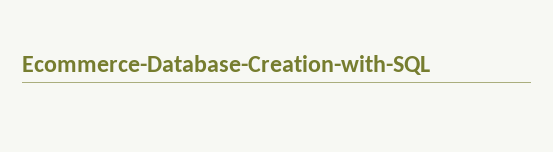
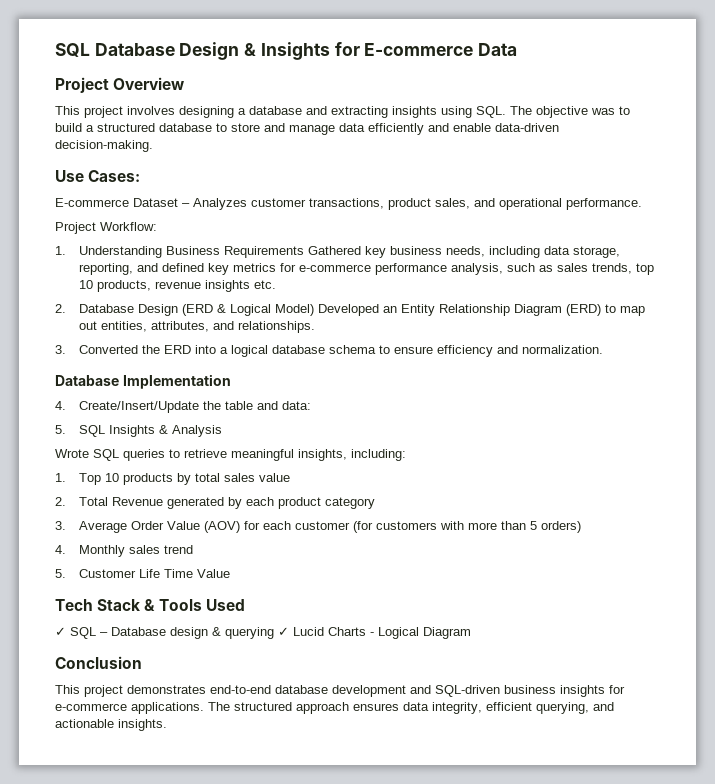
[22,55,430,75] Ecommerce-Database-Creation-with-SQL -> [55,42,518,60] [55,77,185,93] [55,106,630,118] [55,123,559,135] [55,140,153,152] [55,170,141,182] [55,198,642,210] [55,222,157,234] [55,246,621,258] [79,263,655,275] [79,280,277,292] [55,304,646,316] [79,321,316,333] [55,345,604,357] [55,374,231,389] [55,401,312,413] [55,425,223,437] [55,449,406,461] [55,473,291,485] [55,497,376,509] [55,521,582,533] [55,545,194,557] [55,569,231,578] [55,599,245,611] [55,627,471,639] [55,656,142,669] [55,685,625,697] [55,702,614,714] [55,719,167,731] SQL Database Design & Insights for E-commerce Data // Project Overview // This project involves designing a database and extracting insights using SQL. The objective was to build a structured database to store and manage data efficiently and enable data-driven decision-making. // Use Cases: // E-commerce Dataset – Analyzes customer transactions, product sales, and operational performance. // Project Workflow: // 1. Understanding Business Requirements Gathered key business needs, including data storage, reporting, and defined key metrics for e-commerce performance analysis, such as sales trends, top 10 products, revenue insights etc. // 2. Database Design (ERD & Logical Model) Developed an Entity Relationship Diagram (ERD) to map out entities, attributes, and relationships. // 3. Converted the ERD into a logical database schema to ensure efficiency and normalization. // Database Implementation // 4. Create/Insert/Update the table and data: // 5. SQL Insights & Analysis // Wrote SQL queries to retrieve meaningful insights, including: // 1. Top 10 products by total sales value // 2. Total Revenue generated by each product category // 3. Average Order Value (AOV) for each customer (for customers with more than 5 orders) // 4. Monthly sales trend // 5. Customer Life Time Value // Tech Stack & Tools Used // ✓ SQL – Database design & querying ✓ Lucid Charts - Logical Diagram // Conclusion // This project demonstrates end-to-end database development and SQL-driven business insights for e-commerce applications. The structured approach ensures data integrity, efficient querying, and actionable insights.

